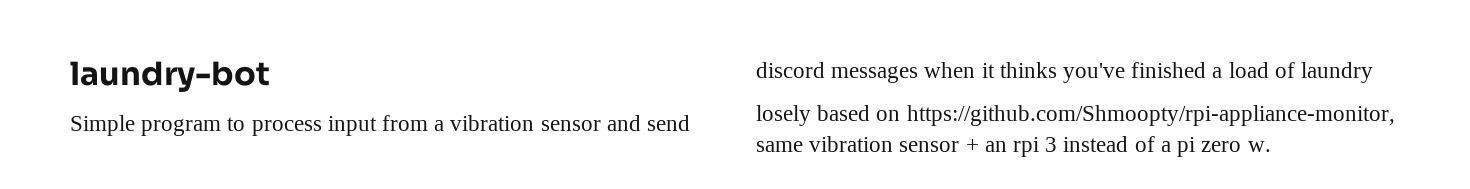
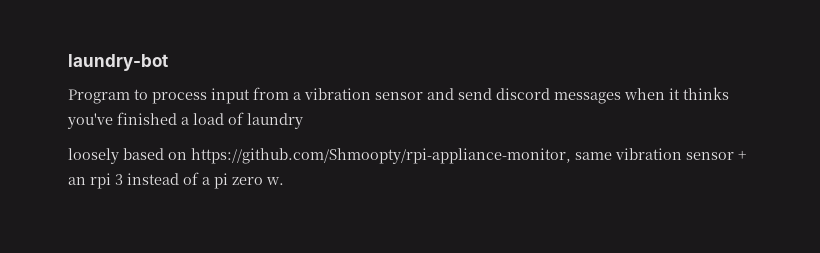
[70,115,222,136] Simple program -> [68,89,130,104] Program
[756,105,811,126] losely -> [68,148,119,164] loosely

